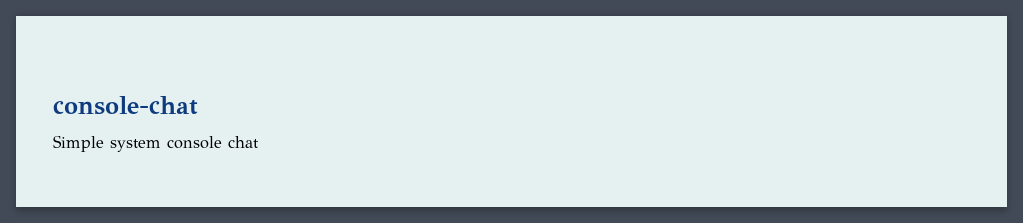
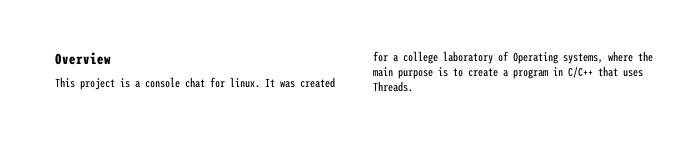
[53,96,198,115] [53,135,259,152] console-chat // Simple system console chat -> [55,52,111,65] [55,77,335,90] [373,51,653,64] [373,66,643,79] [373,81,413,92] Overview // This project is a console chat for linux. It was created for a college laboratory of Operating systems, where the main purpose is to create a program in C/C++ that uses Threads.

